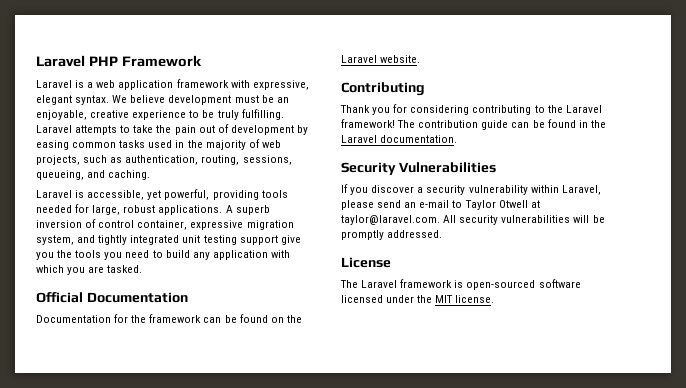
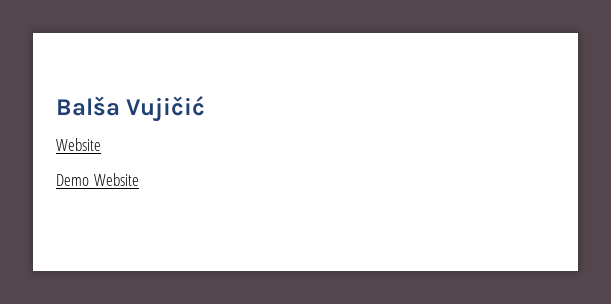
[36,55,202,67] [36,79,309,90] [36,95,289,105] [36,109,284,120] [36,124,308,135] [36,139,281,150] [36,155,292,165] [36,170,151,180] [36,189,288,200] [36,204,270,215] [36,219,294,230] [36,235,301,245] [36,250,290,260] [36,265,143,275] [36,292,188,303] [36,314,302,323] [341,55,421,63] [341,82,425,96] [340,104,602,115] [341,119,606,130] [341,135,458,143] [341,162,496,175] [341,184,601,195] [341,200,540,210] [341,215,605,225] [341,230,443,240] [341,257,391,268] [340,279,581,290] [341,295,495,303] Laravel PHP Framework // Laravel is a web application framework with expressive, elegant syntax. We believe development must be an enjoyable, creative experience to be truly fulfilling. Laravel attempts to take the pain out of development by easing common tasks used in the majority of web projects, such as authentication, routing, sessions, queueing, and caching. // Laravel is accessible, yet powerful, providing tools needed for large, robust applications. A superb inversion of control container, expressive migration system, and tightly integrated unit testing support give you the tools you need to build any application with which you are tasked. // Official Documentation // Documentation for the framework can be found on the Laravel website. // Contributing // Thank you for considering contributing to the Laravel framework! The contribution guide can be found in the Laravel documentation. // Security Vulnerabilities // If you discover a security vulnerability within Laravel, please send an e-mail to Taylor Otwell at taylor@laravel.com. All security vulnerabilities will be promptly addressed. // License // The Laravel framework is open-sourced software licensed under the MIT license. -> [56,96,206,122] [56,138,101,151] [56,173,139,186] Balša Vujičić // Website // Demo Website

